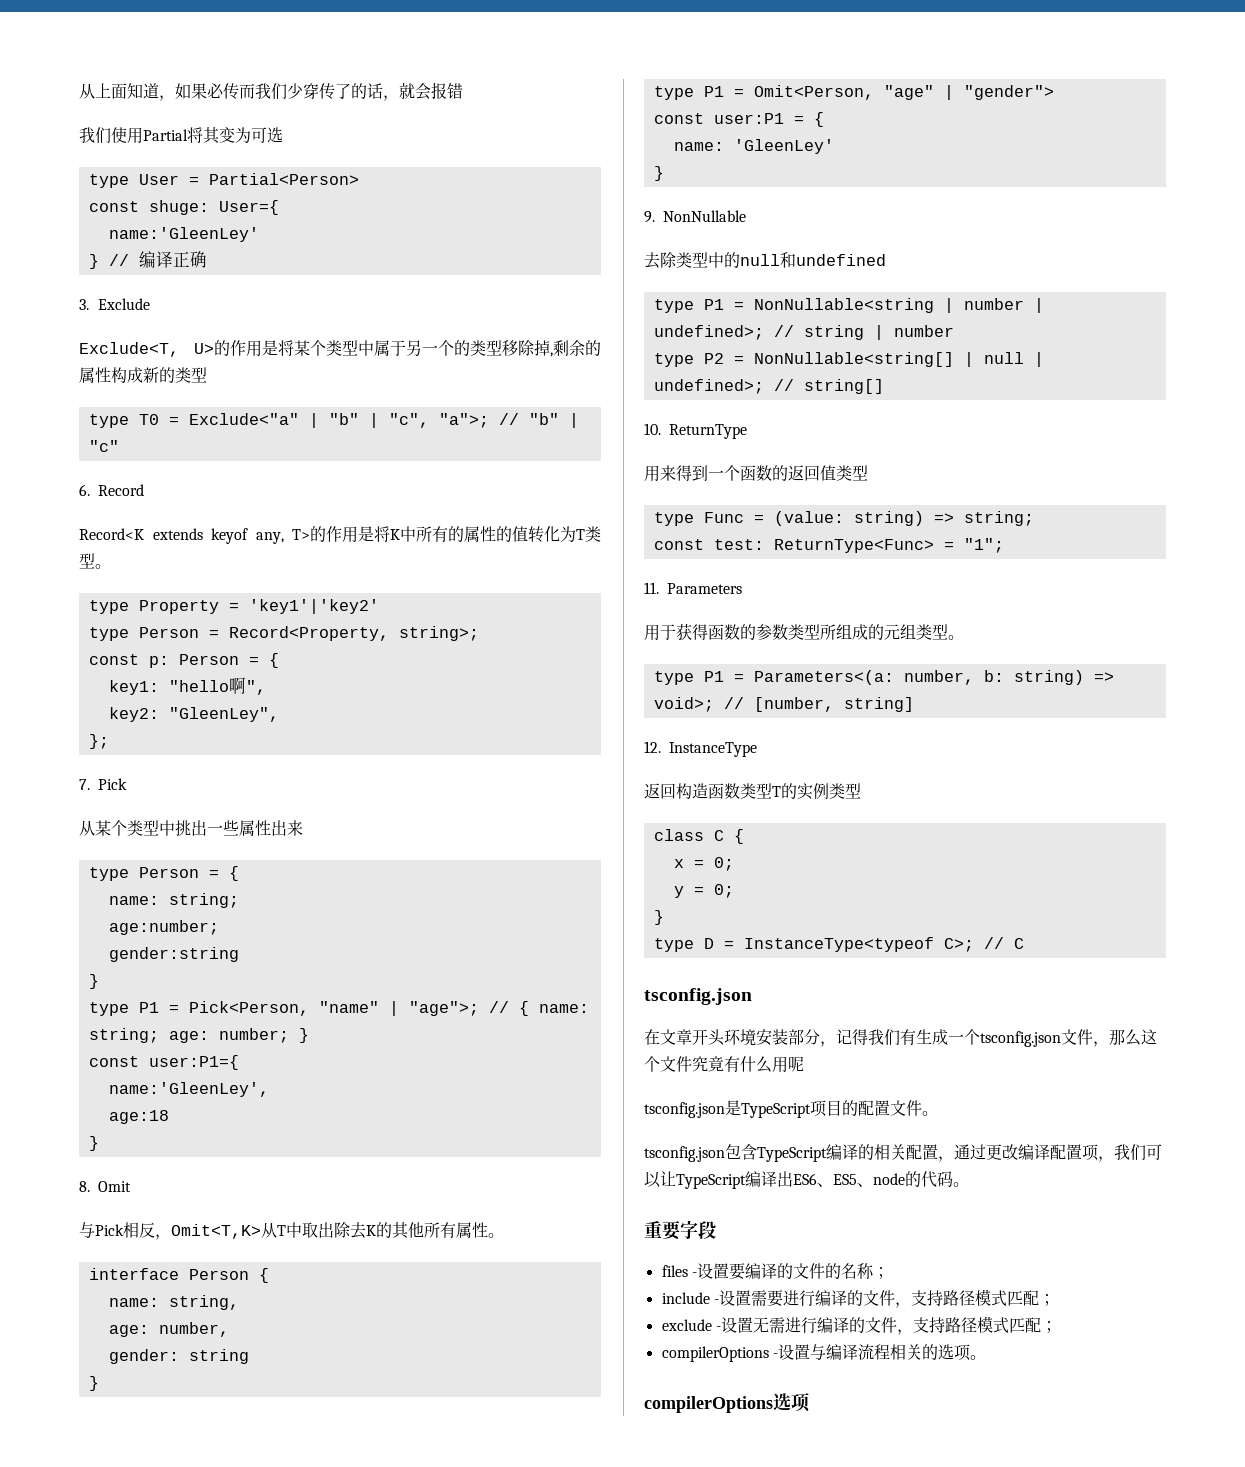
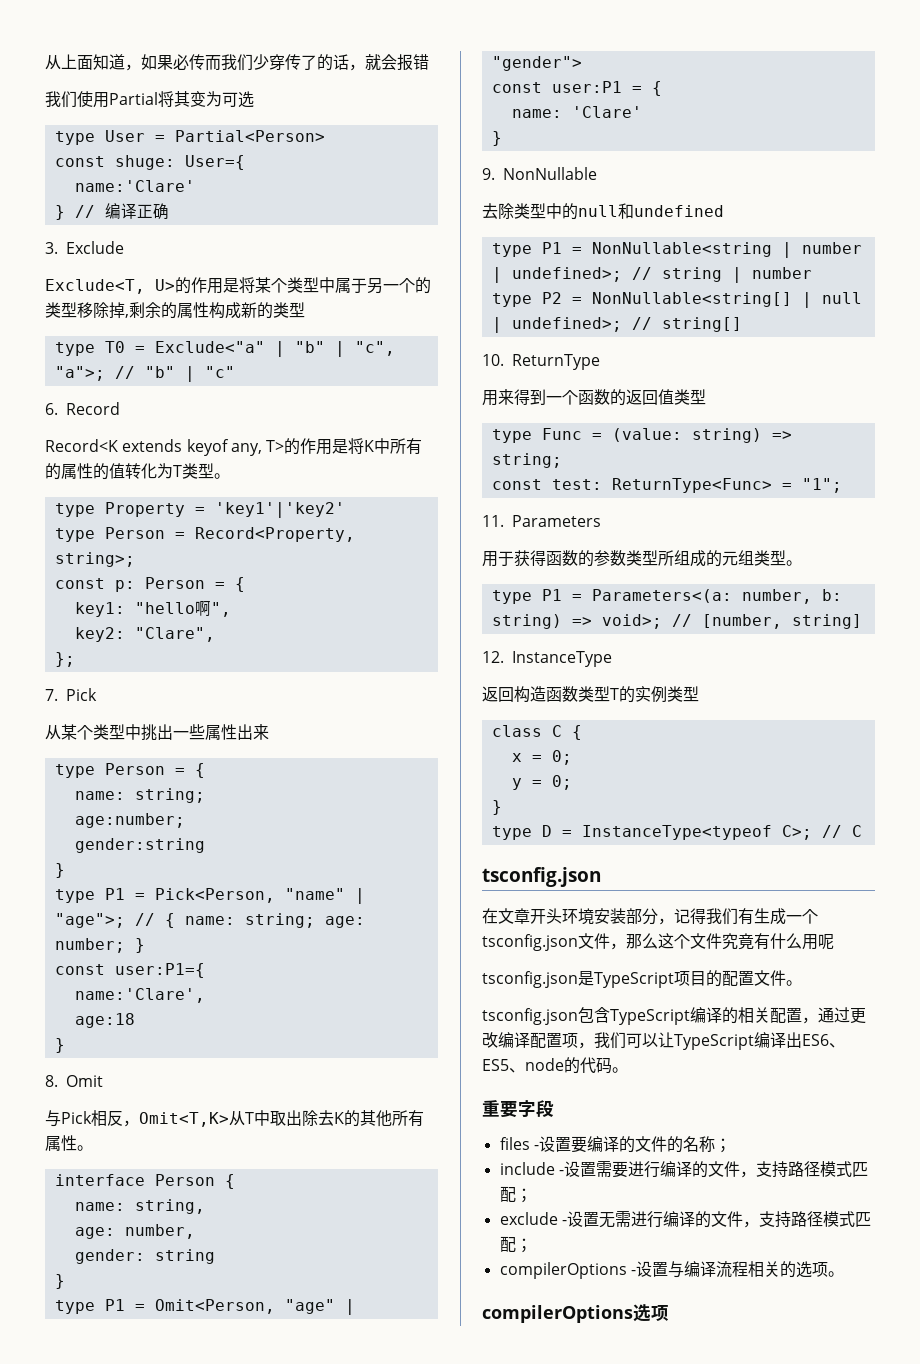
[108,227,259,242] name:'GleenLey' -> [74,180,195,192] name:'Clare'
[168,707,279,722] "GleenLey", -> [134,627,215,642] "Clare",
[108,1082,269,1097] name:'GleenLey', -> [74,988,205,1003] name:'Clare',
[733,139,834,154] 'GleenLey' -> [571,106,642,118] 'Clare'

